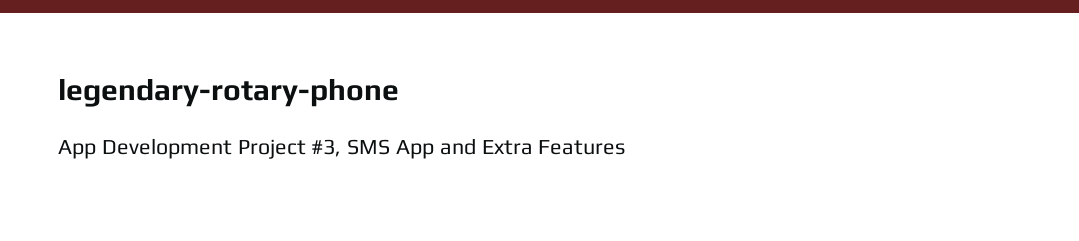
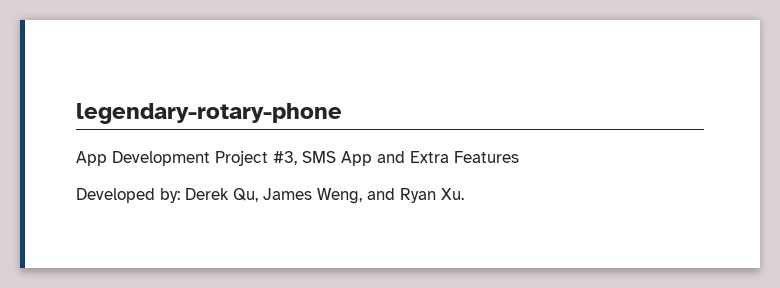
(626, 147) none -> [76,188,464,204] // Developed by: Derek Qu, James Weng, and Ryan Xu.

